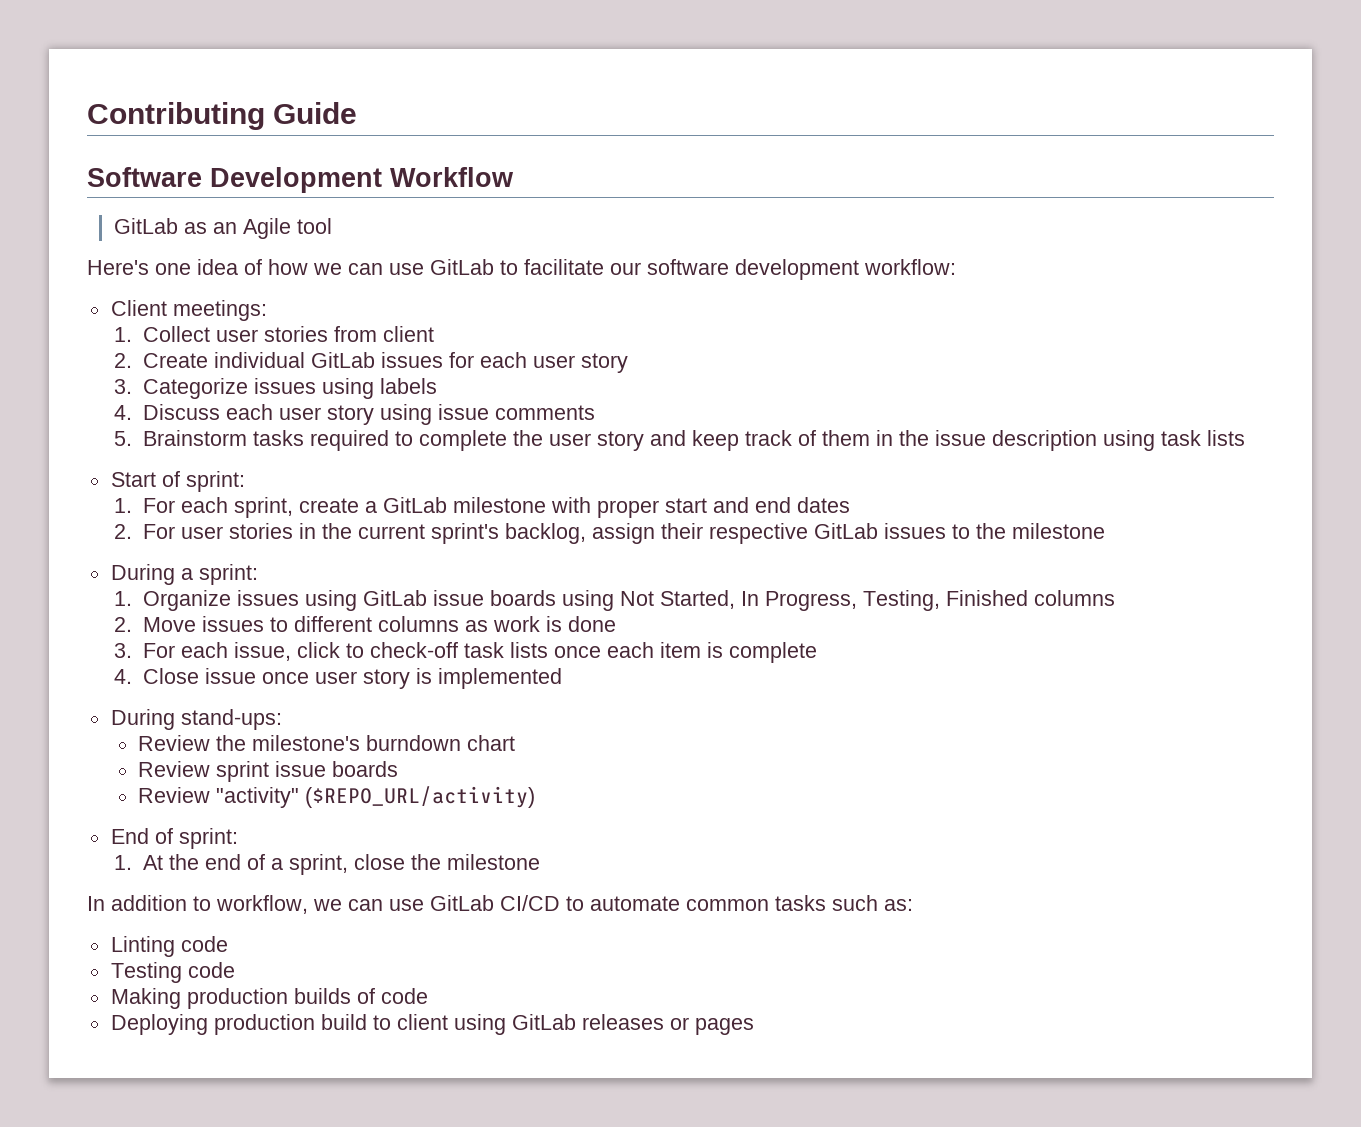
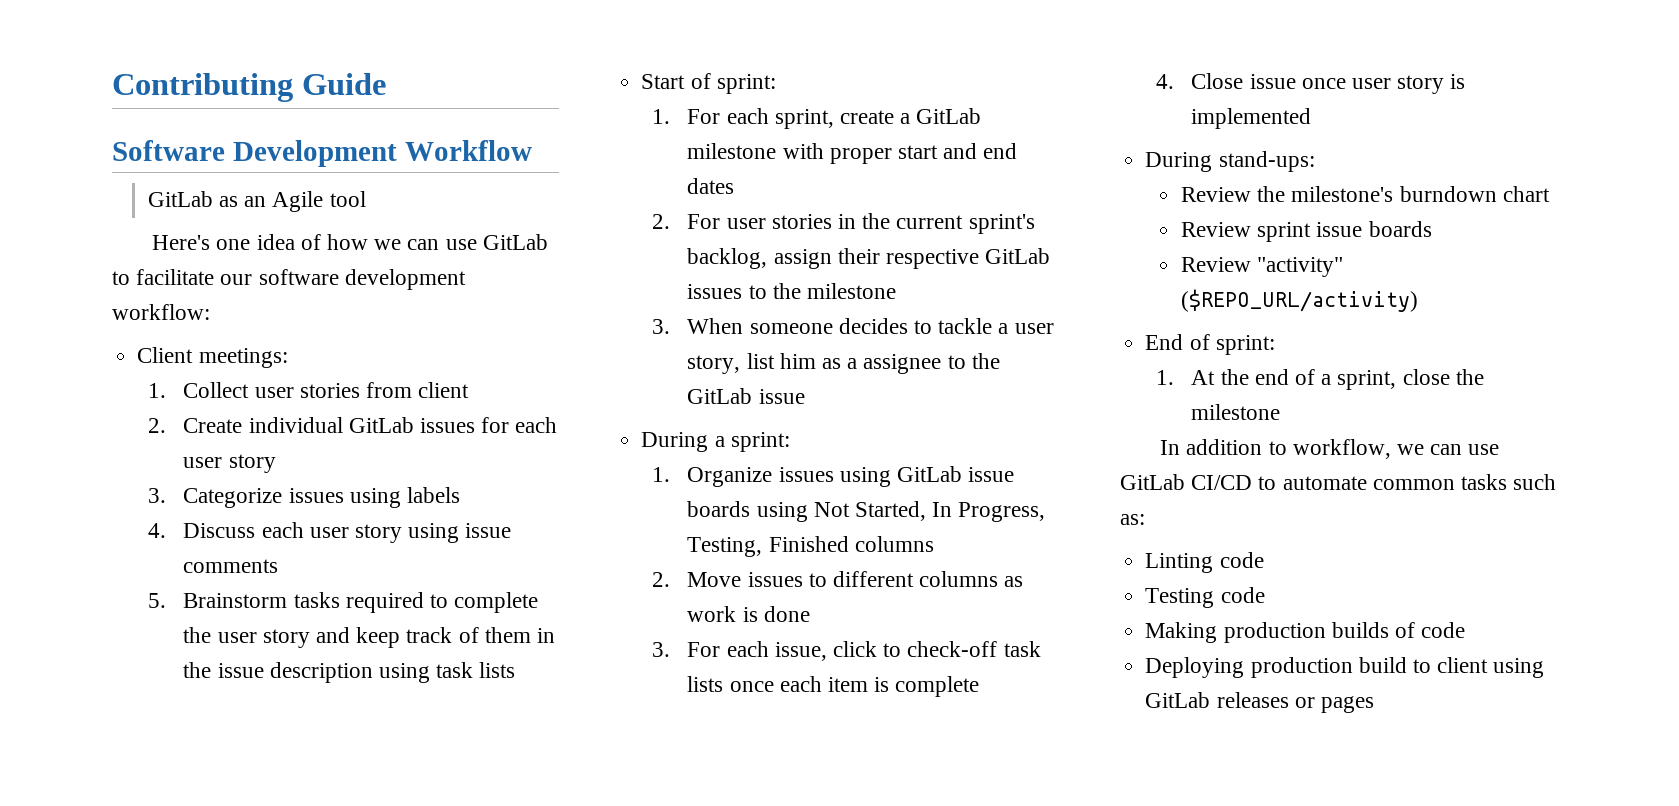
(1105, 531) none -> [651,318,1054,334] [687,353,1000,374] [687,388,805,404] // 3. When someone decides to tackle a user story, list him as a assignee to the GitLab issue

